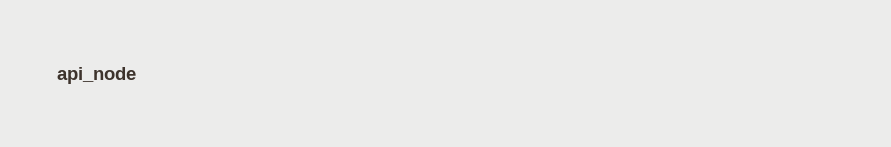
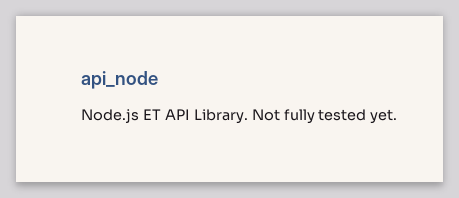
(136, 75) none -> [81,109,398,124] // Node.js ET API Library. Not fully tested yet.

